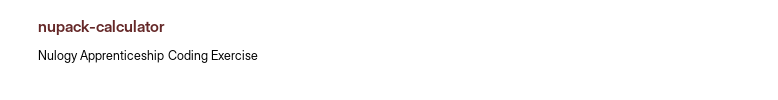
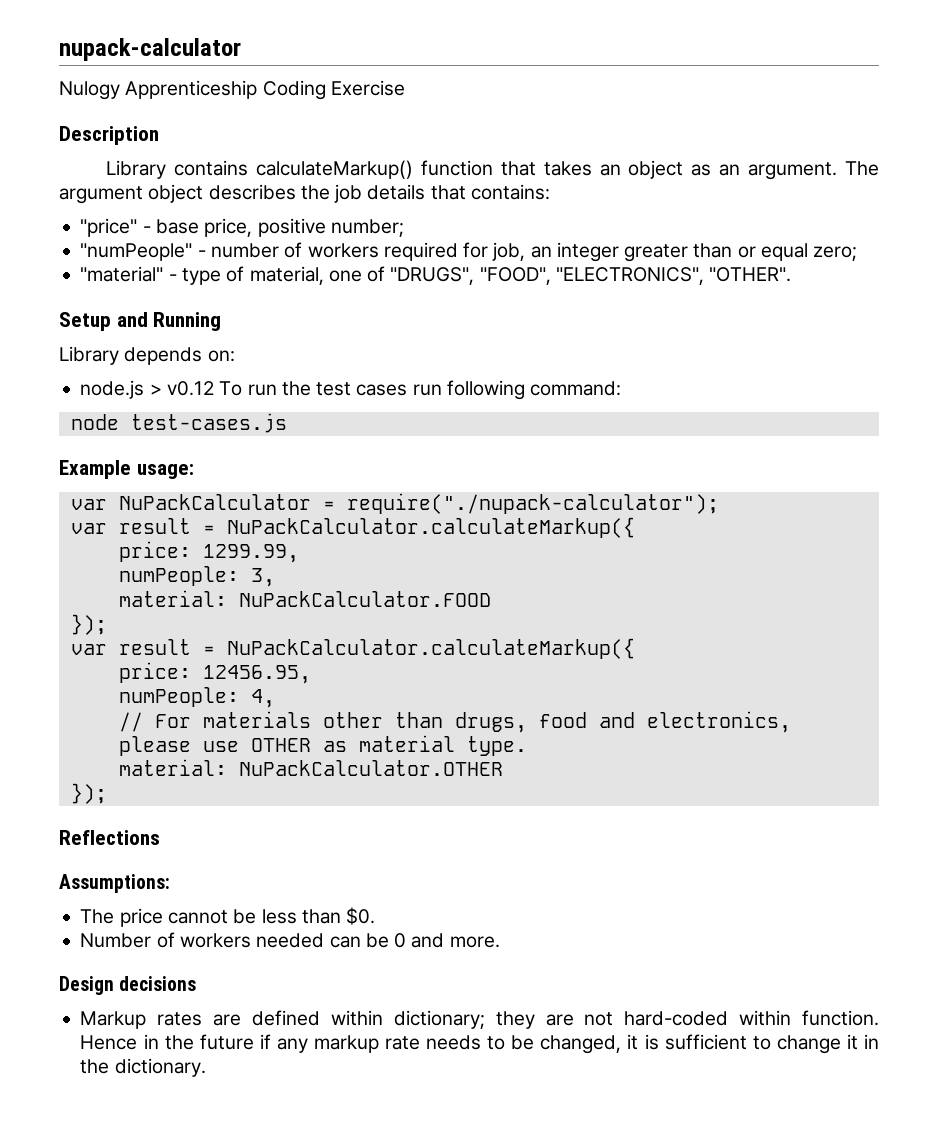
(259, 55) none -> [59,126,159,145] [106,160,879,180] [59,184,550,204] [80,218,404,237] [80,242,858,262] [80,266,792,285] [59,312,222,331] [59,346,235,365] [80,380,622,400] [70,413,287,433] [59,460,194,479] [70,493,719,514] [70,517,635,538] [118,541,299,563] [118,566,275,587] [118,590,491,607] [70,614,107,635] [70,638,635,659] [118,662,311,684] [118,687,275,708] [118,711,791,733] [118,735,527,756] [118,759,503,776] [70,783,107,804] [59,830,160,845] [59,874,170,893] [80,907,376,927] [80,932,500,948] [59,976,197,995] [80,1010,879,1029] [80,1034,879,1054] [80,1058,206,1077] // Description // Library contains calculateMarkup() function that takes an object as an argument. The argument object describes the job details that contains: // "price" - base price, positive number; // "numPeople" - number of workers required for job, an integer greater than or equal zero; // "material" - type of material, one of "DRUGS", "FOOD", "ELECTRONICS", "OTHER". // Setup and Running // Library depends on: // node.js > v0.12 To run the test cases run following command: // node test-cases.js // Example usage: // var NuPackCalculator = require("./nupack-calculator"); // var result = NuPackCalculator.calculateMarkup({ // price: 1299.99, // numPeople: 3, // material: NuPackCalculator.FOOD // }); // var result = NuPackCalculator.calculateMarkup({ // price: 12456.95, // numPeople: 4, // // For materials other than drugs, food and electronics, please use OTHER as material type. // material: NuPackCalculator.OTHER // }); // Reflections // Assumptions: // The price cannot be less than $0. // Number of workers needed can be 0 and more. // Design decisions // Markup rates are defined within dictionary; they are not hard-coded within function. Hence in the future if any markup rate needs to be changed, it is sufficient to change it in the dictionary.

